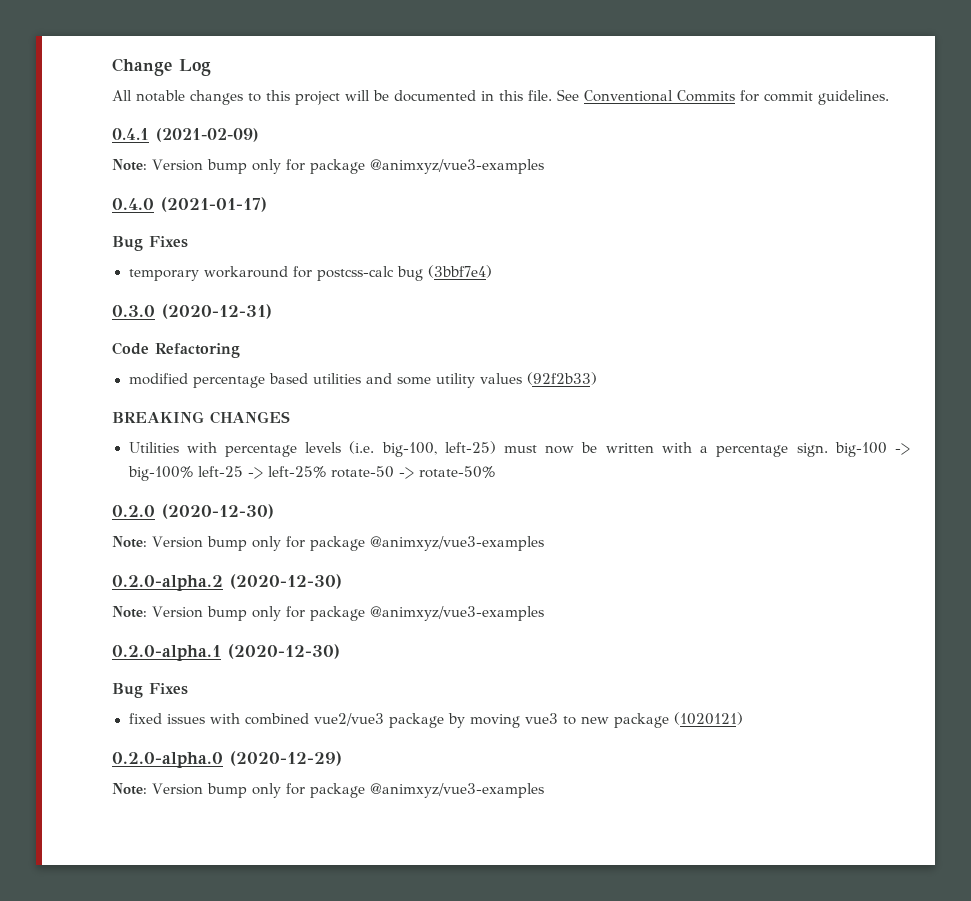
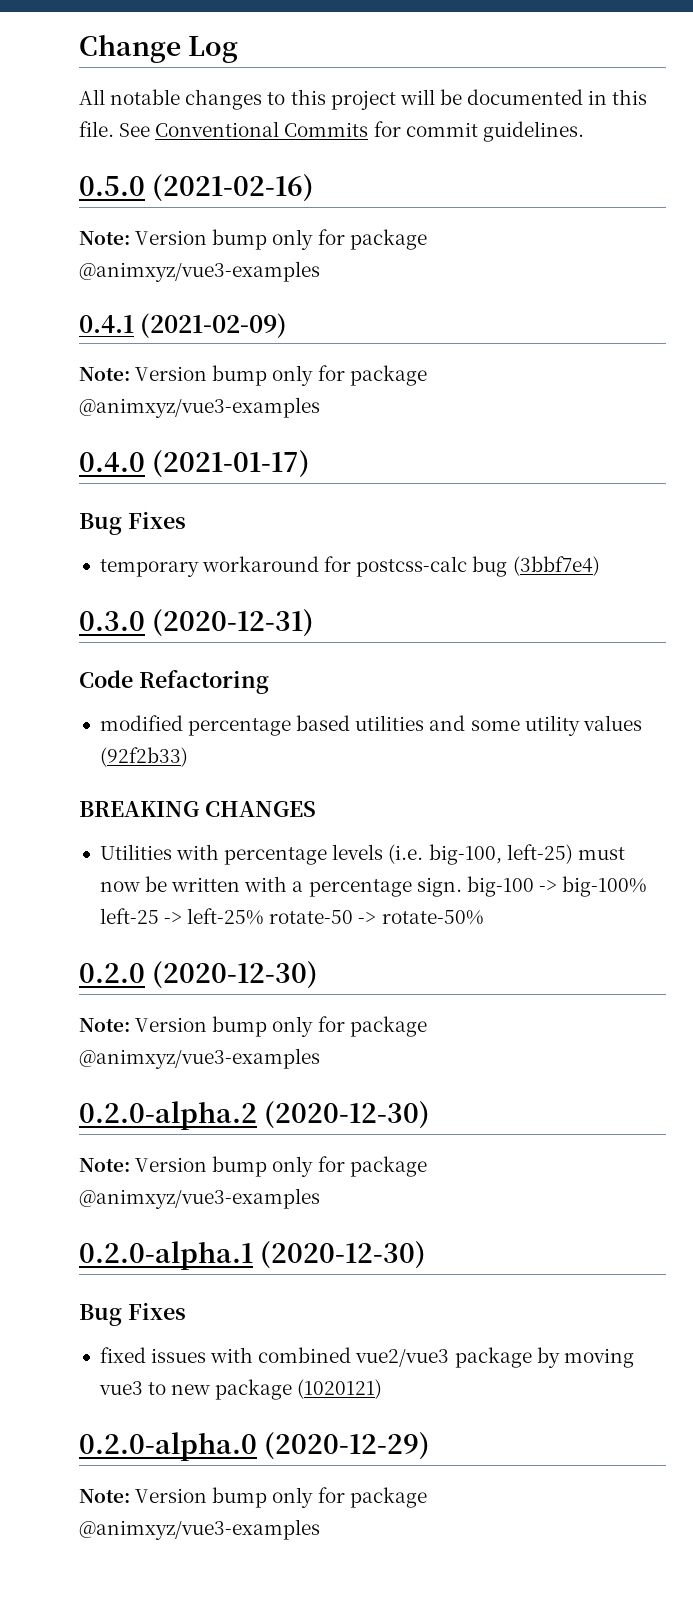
(889, 97) none -> [79,174,315,202] [79,229,427,250] [79,261,320,282] // 0.5.0 (2021-02-16) // Note: Version bump only for package @animxyz/vue3-examples

